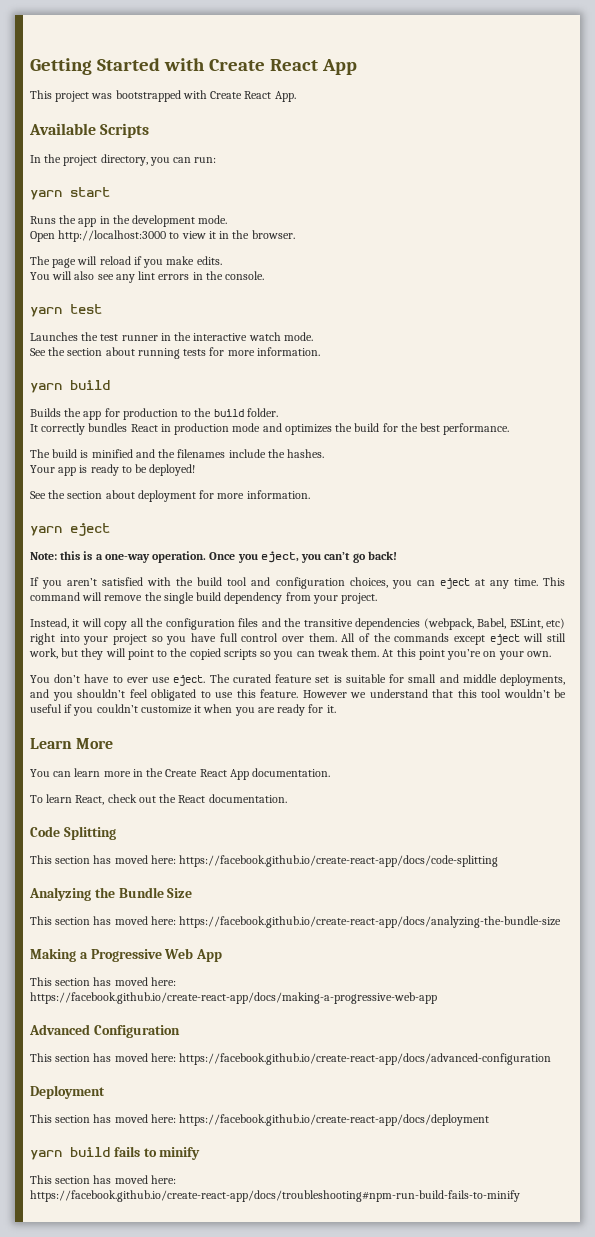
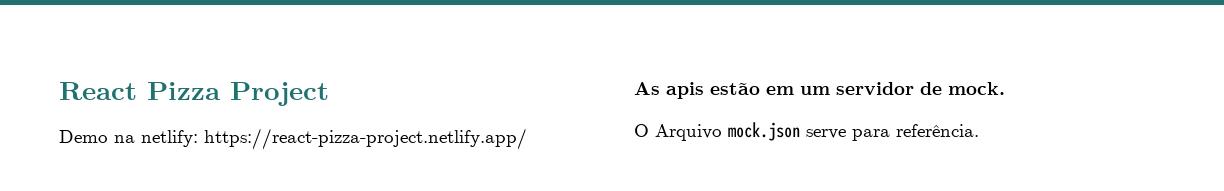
[30,58,357,75] [30,90,296,102] [29,123,150,138] [30,154,217,166] [30,187,110,200] [30,215,228,227] [30,230,295,242] [30,256,222,268] [30,271,265,283] [30,304,102,317] [30,332,313,341] [30,347,320,359] [30,380,110,393] [30,408,278,420] [30,423,510,435] [30,449,325,458] [30,464,196,476] [30,490,310,502] [30,523,110,536] [30,551,397,563] [30,577,565,589] [30,592,378,604] [30,618,565,630] [30,633,567,645] [29,648,551,660] [30,674,565,686] [30,689,566,701] [30,704,336,716] [30,738,114,749] [30,768,331,780] [30,794,287,805] [30,826,116,840] [30,855,499,867] [29,887,193,901] [30,916,562,928] [30,948,223,962] [30,977,176,986] [30,992,437,1004] [29,1024,180,1038] [30,1053,552,1065] [30,1085,105,1099] [30,1114,490,1126] [30,1146,201,1160] [30,1175,176,1184] [30,1190,520,1202] Getting Started with Create React App // This project was bootstrapped with Create React App. // Available Scripts // In the project directory, you can run: // yarn start // Runs the app in the development mode. // Open http://localhost:3000 to view it in the browser. // The page will reload if you make edits. // You will also see any lint errors in the console. // yarn test // Launches the test runner in the interactive watch mode. // See the section about running tests for more information. // yarn build // Builds the app for production to the build folder. // It correctly bundles React in production mode and optimizes the build for the best performance. // The build is minified and the filenames include the hashes. // Your app is ready to be deployed! // See the section about deployment for more information. // yarn eject // Note: this is a one-way operation. Once you eject, you can’t go back! // If you aren’t satisfied with the build tool and configuration choices, you can eject at any time. This command will remove the single build dependency from your project. // Instead, it will copy all the configuration files and the transitive dependencies (webpack, Babel, ESLint, etc) right into your project so you have full control over them. All of the commands except eject will still work, but they will point to the copied scripts so you can tweak them. At this point you’re on your own. // You don’t have to ever use eject. The curated feature set is suitable for small and middle deployments, and you shouldn’t feel obligated to use this feature. However we understand that this tool wouldn’t be useful if you couldn’t customize it when you are ready for it. // Learn More // You can learn more in the Create React App documentation. // To learn React, check out the React documentation. // Code Splitting // This section has moved here: https://facebook.github.io/create-react-app/docs/code-splitting // Analyzing the Bundle Size // This section has moved here: https://facebook.github.io/create-react-app/docs/analyzing-the-bundle-size // Making a Progressive Web App // This section has moved here: https://facebook.github.io/create-react-app/docs/making-a-progressive-web-app // Advanced Configuration // This section has moved here: https://facebook.github.io/create-react-app/docs/advanced-configuration // Deployment // This section has moved here: https://facebook.github.io/create-react-app/docs/deployment // yarn build fails to minify // This section has moved here: https://facebook.github.io/create-react-app/docs/troubleshooting#npm-run-build-fails-to-minify -> [59,82,329,106] [59,128,527,150] [634,82,1005,99] [634,122,979,141] React Pizza Project // Demo na netlify: https://react-pizza-project.netlify.app/ // As apis estão em um servidor de mock. // O Arquivo mock.json serve para referência.

